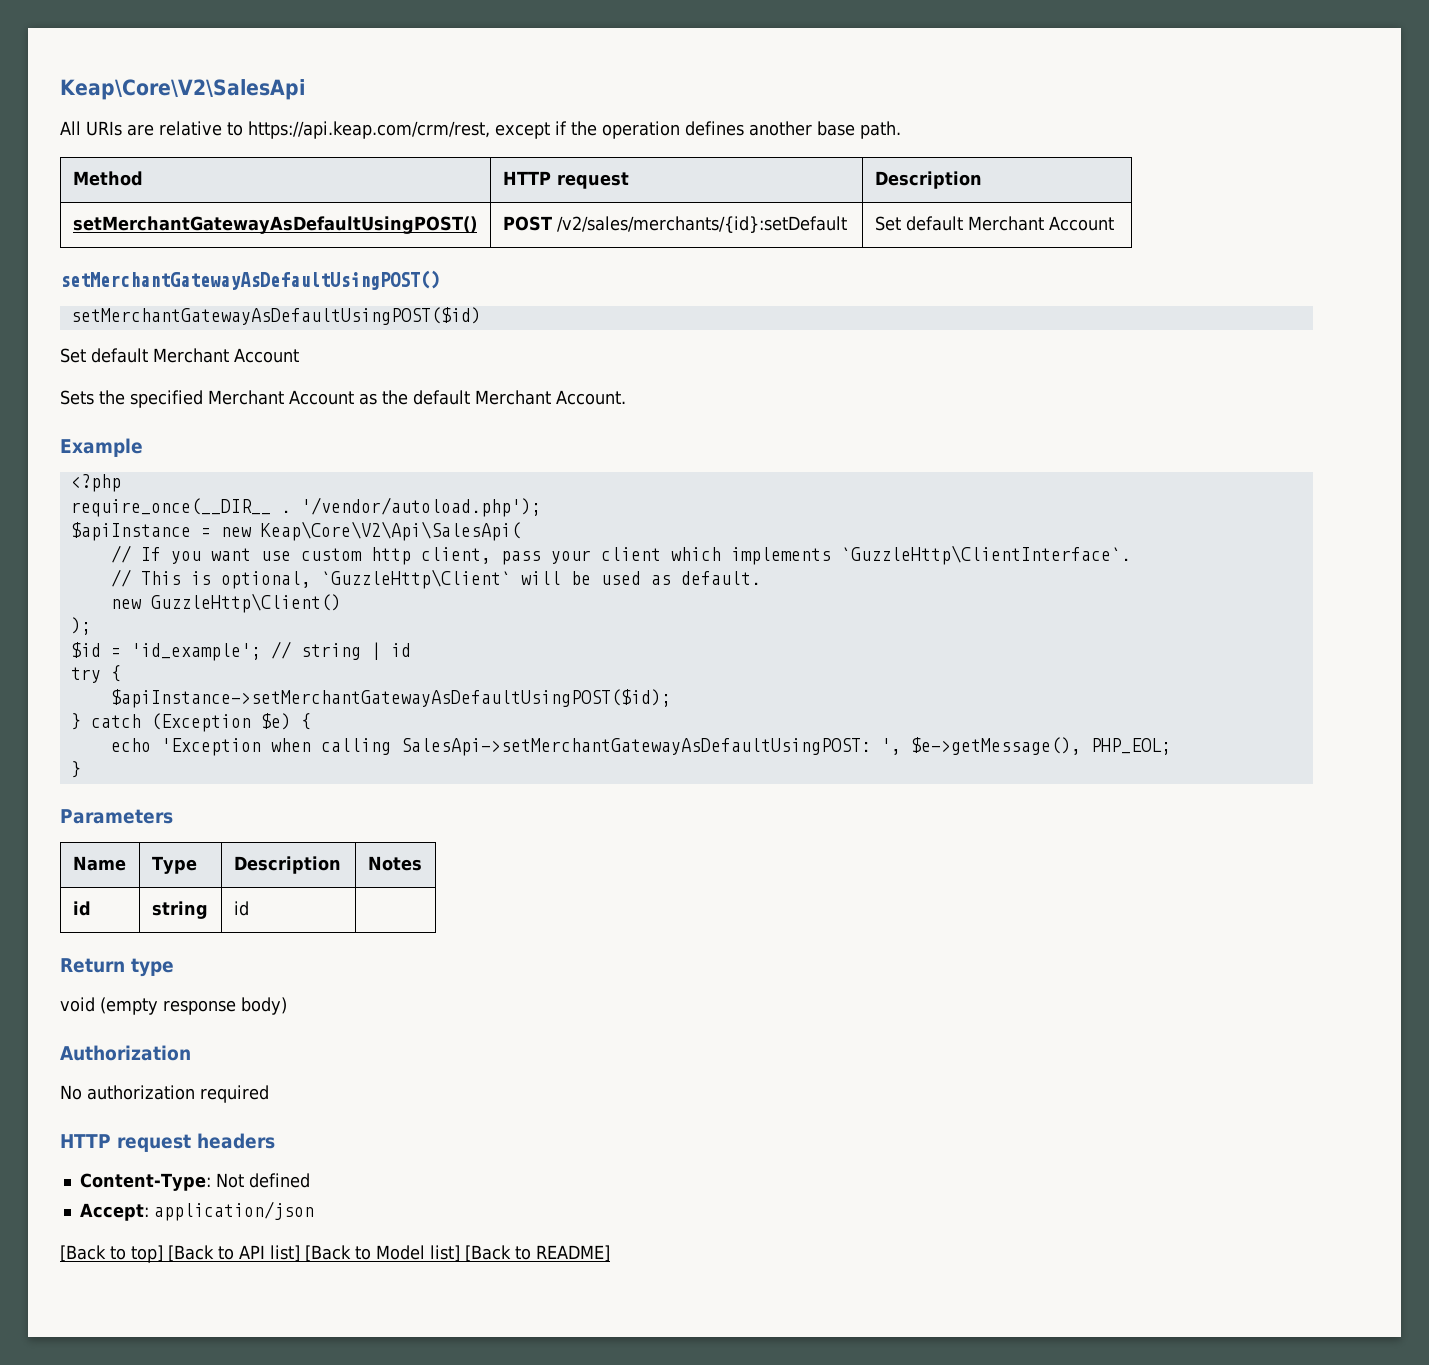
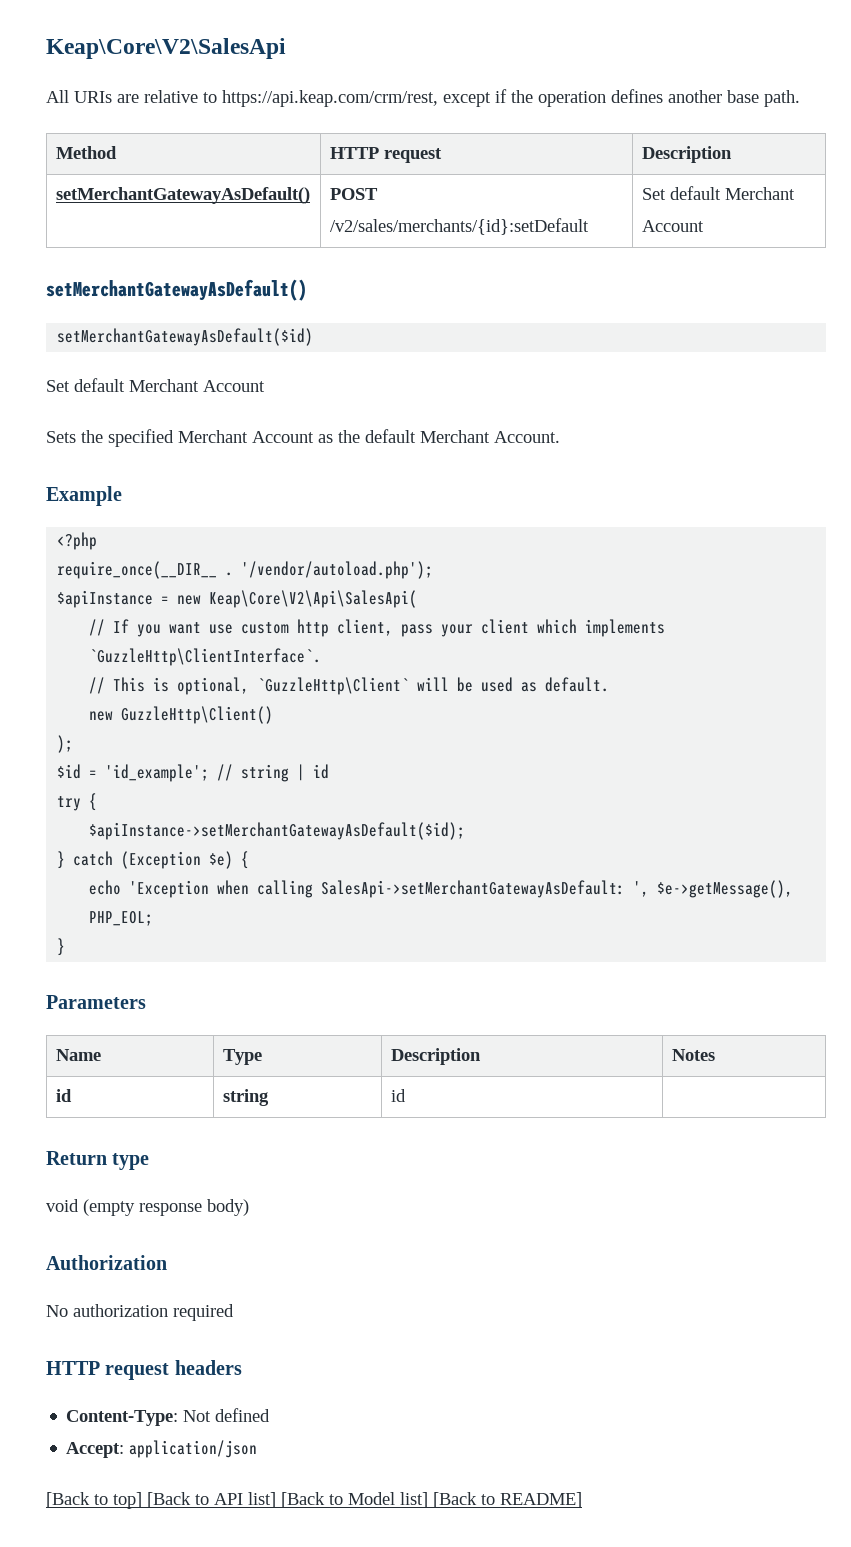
[72,216,477,234] setMerchantGatewayAsDefaultUsingPOST() -> [55,187,310,204] setMerchantGatewayAsDefault()
[60,270,440,290] [70,307,481,325] setMerchantGatewayAsDefaultUsingPOST() // setMerchantGatewayAsDefaultUsingPOST($id) -> [46,279,307,301] [57,328,314,346] setMerchantGatewayAsDefault() // setMerchantGatewayAsDefault($id)
[110,689,671,708] $apiInstance->setMerchantGatewayAsDefaultUsingPOST($id); -> [89,822,466,840] $apiInstance->setMerchantGatewayAsDefault($id);
[400,738,871,756] SalesApi->setMerchantGatewayAsDefaultUsingPOST: -> [321,880,626,898] SalesApi->setMerchantGatewayAsDefault:

